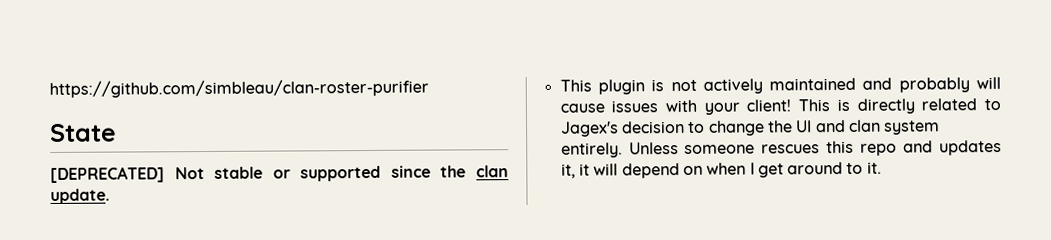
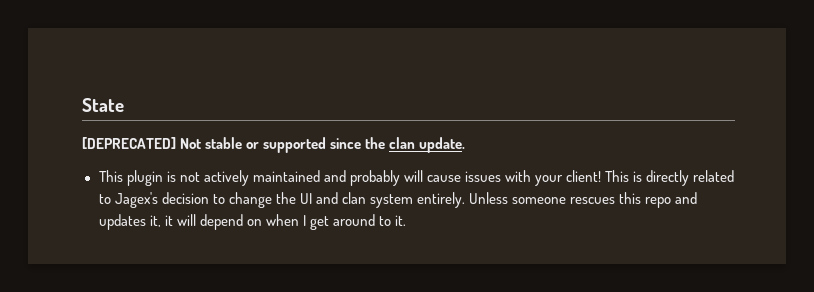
[49,78,429,98] https://github.com/simbleau/clan-roster-purifier // -> (82, 105) none

